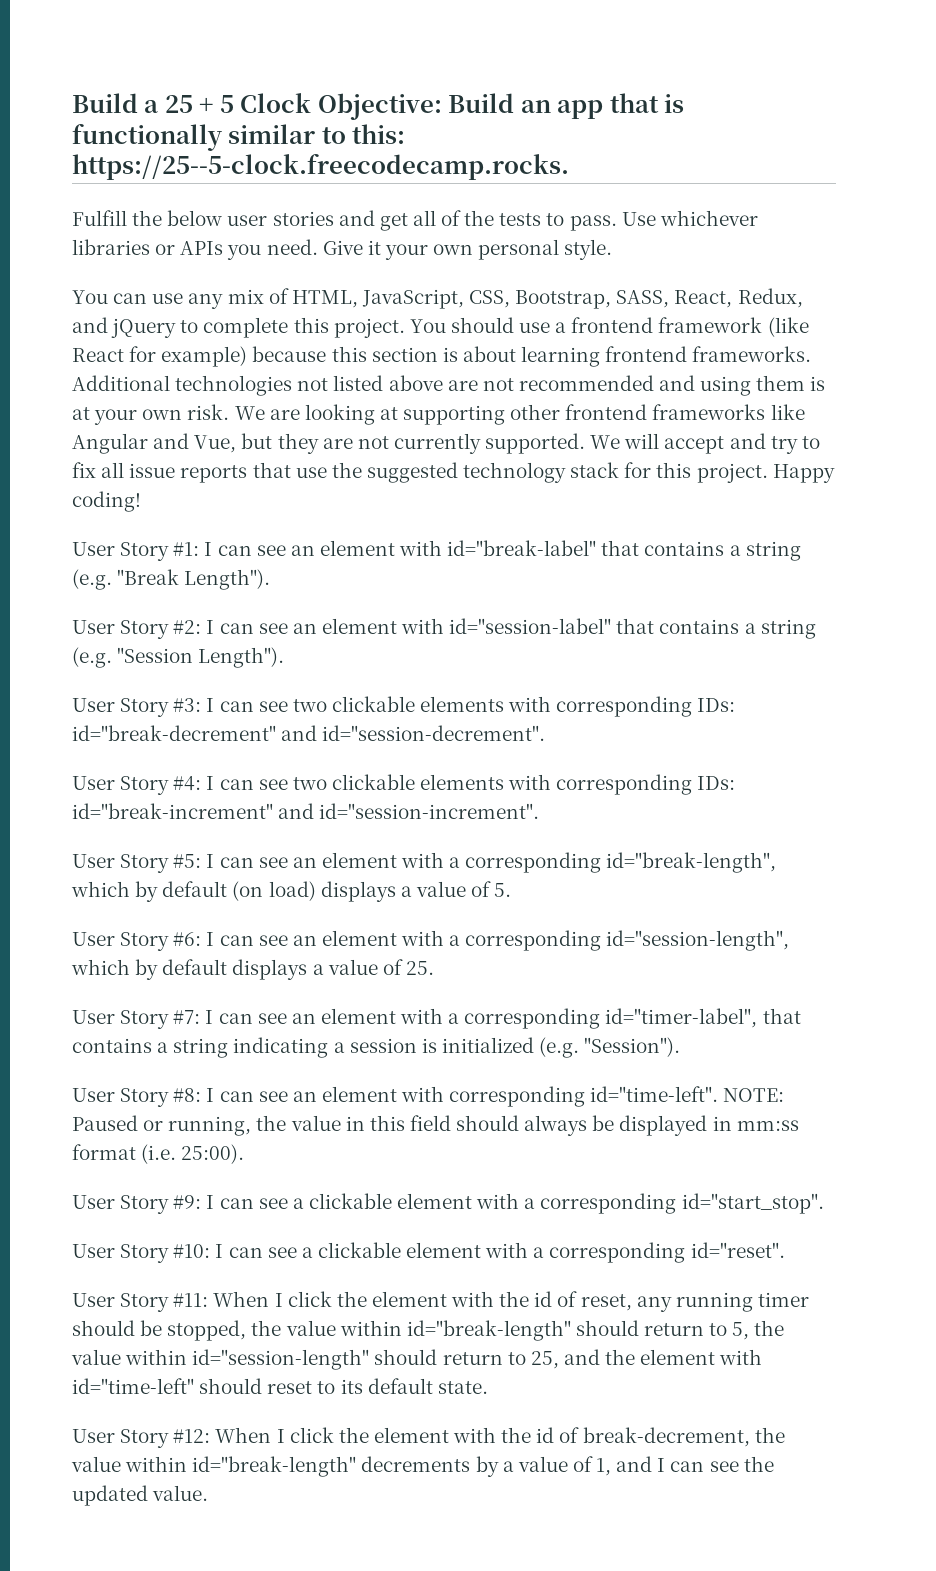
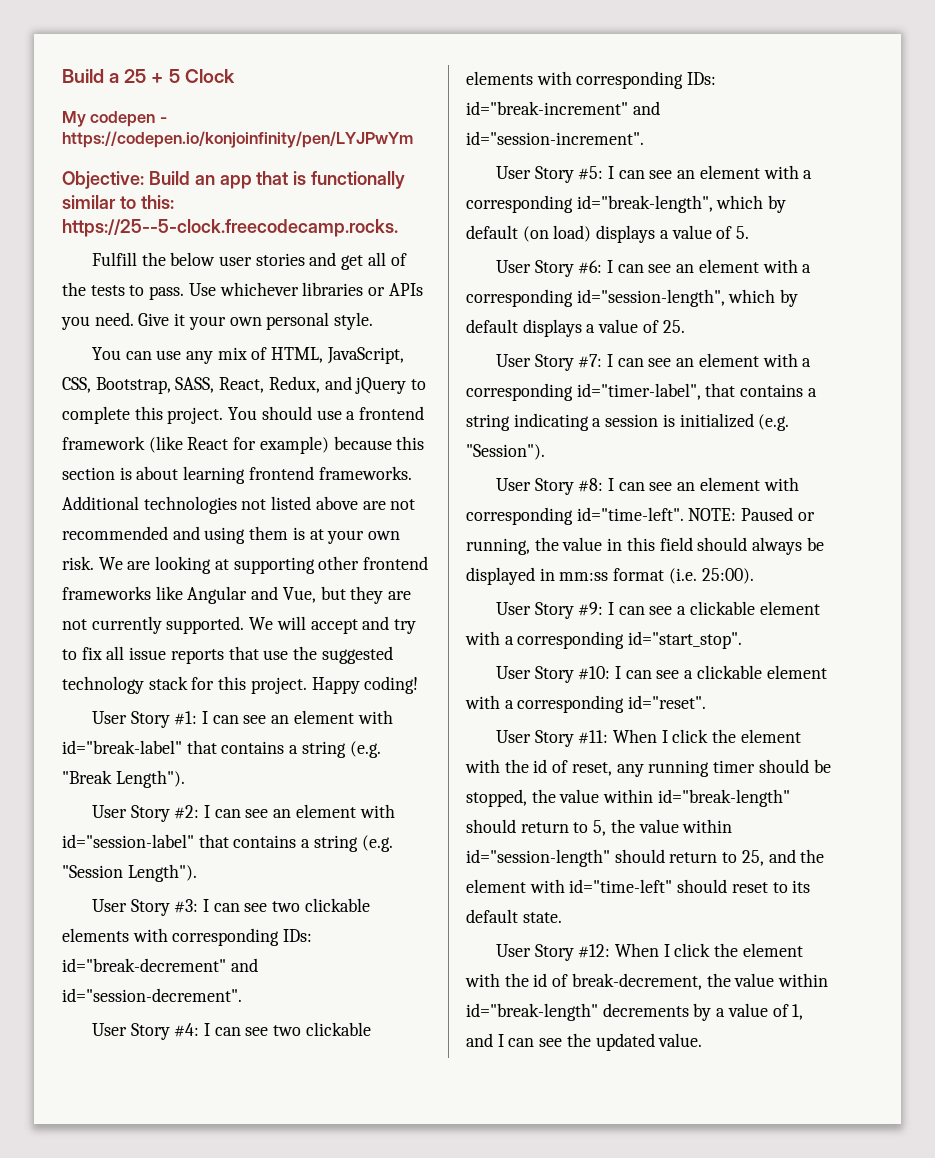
(312, 103) none -> [62,111,167,127] [62,131,413,148] // My codepen - https://codepen.io/konjoinfinity/pen/LYJPwYm //

